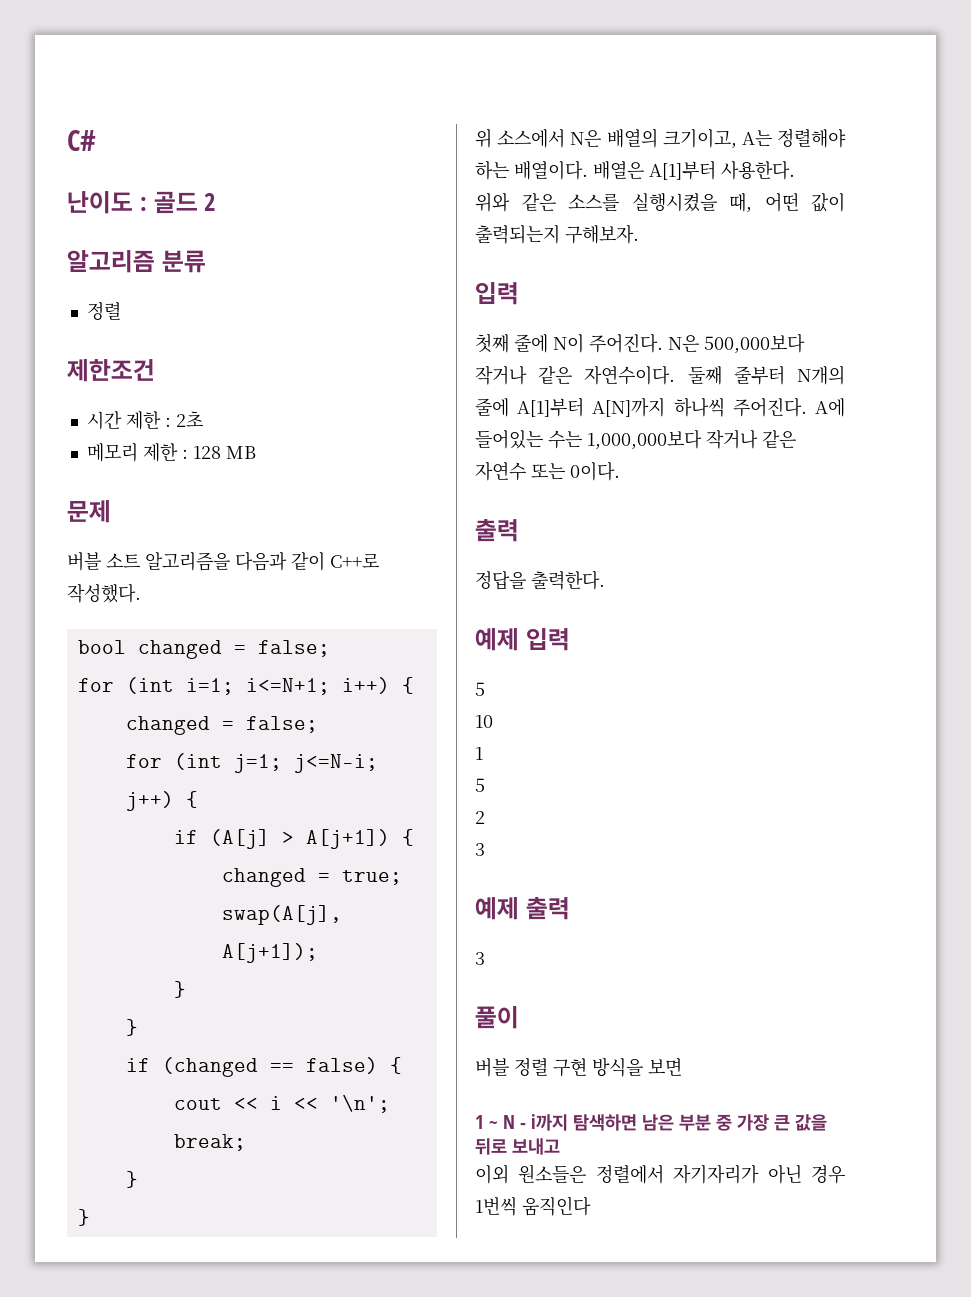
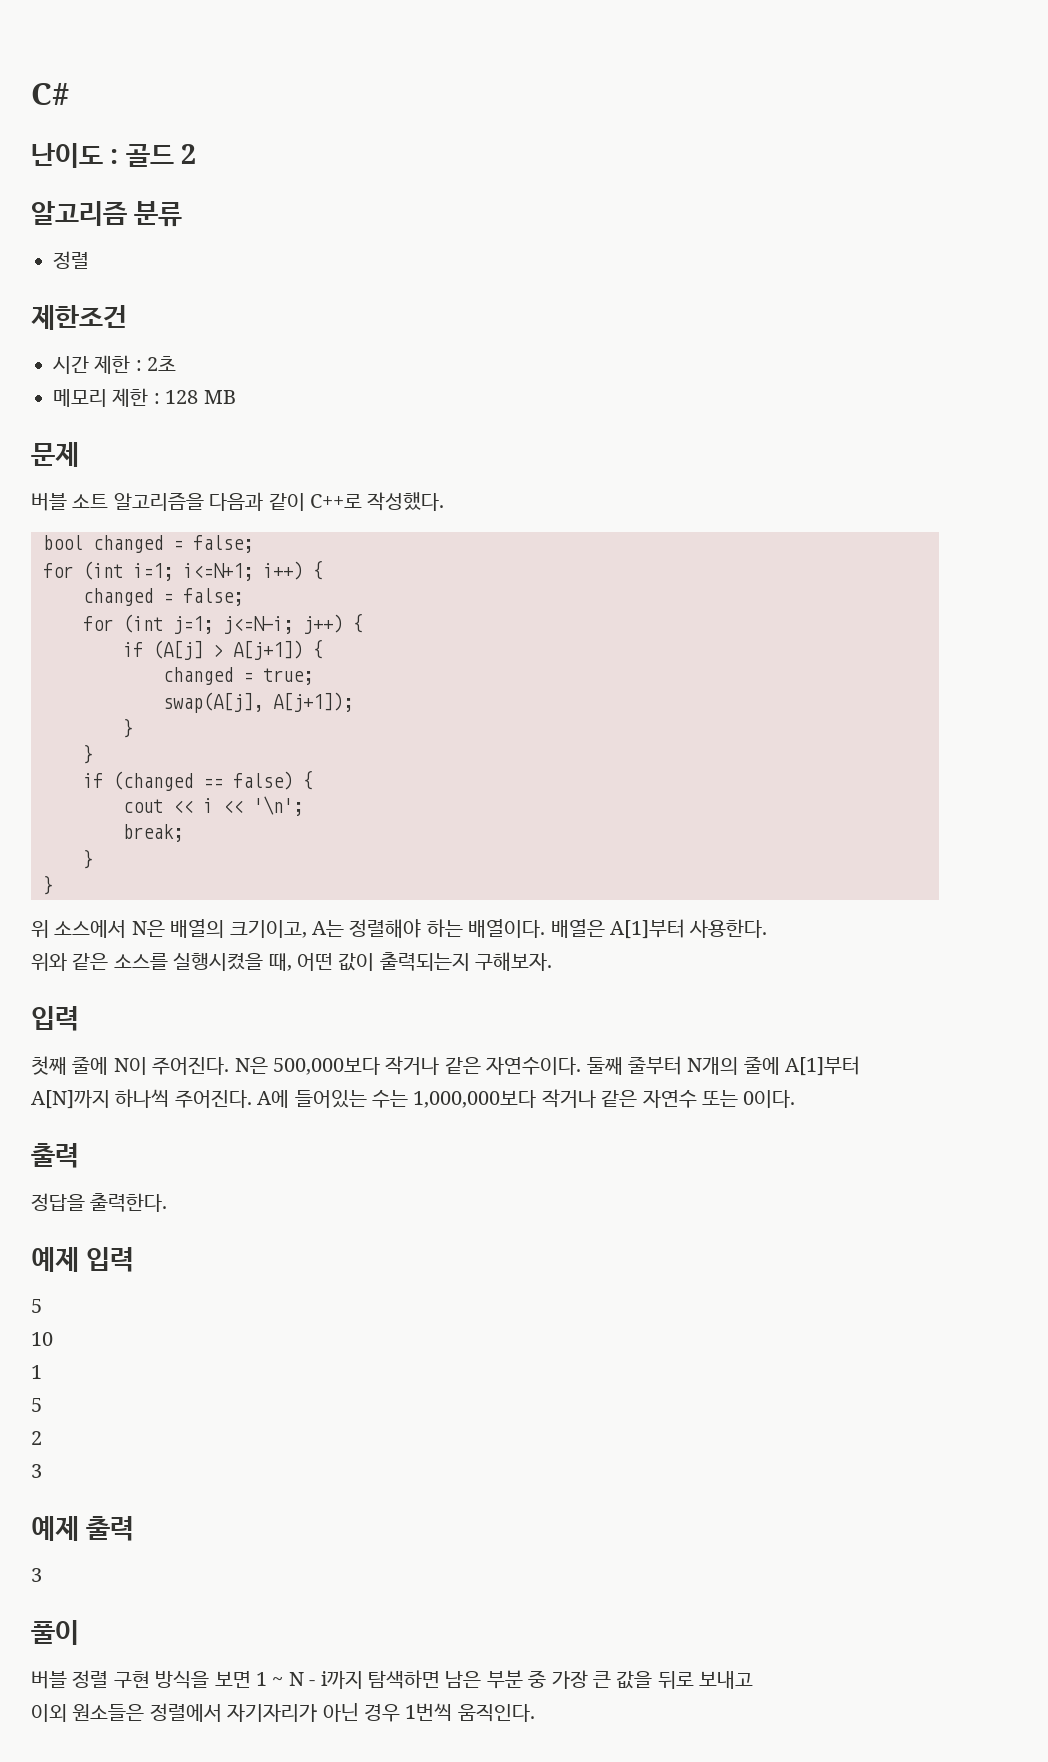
(682, 1067) // -> (251, 1679) none
[522,1196,591,1216] 움직인다 -> [457,1704,535,1722] 움직인다.

